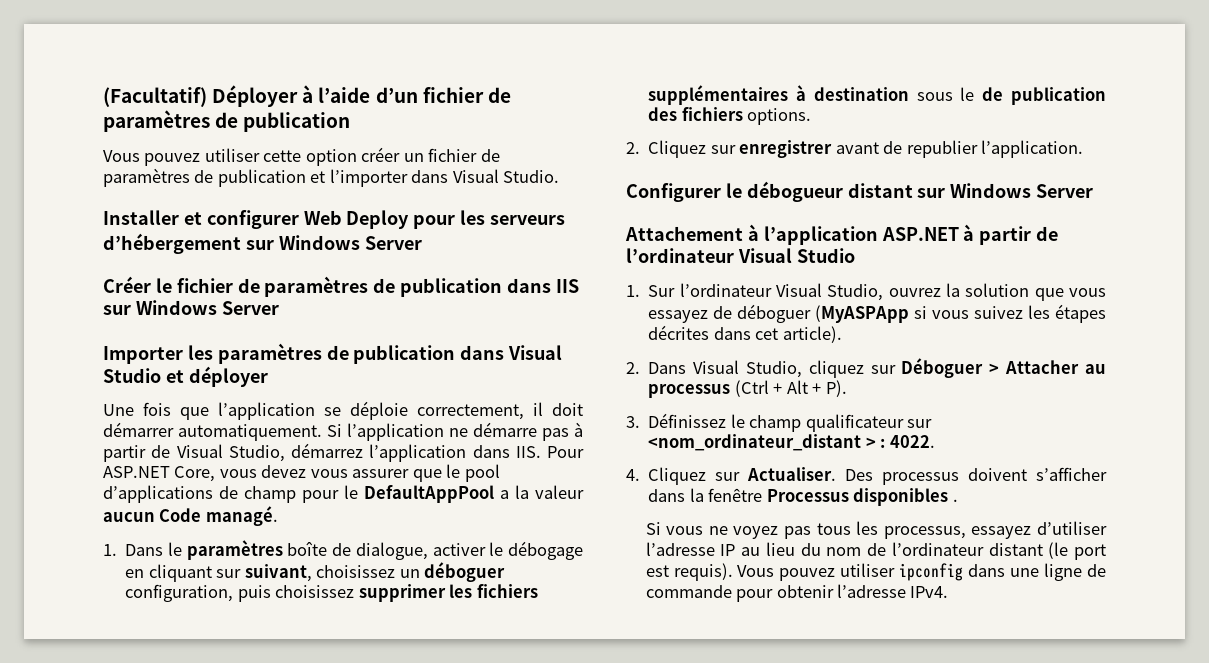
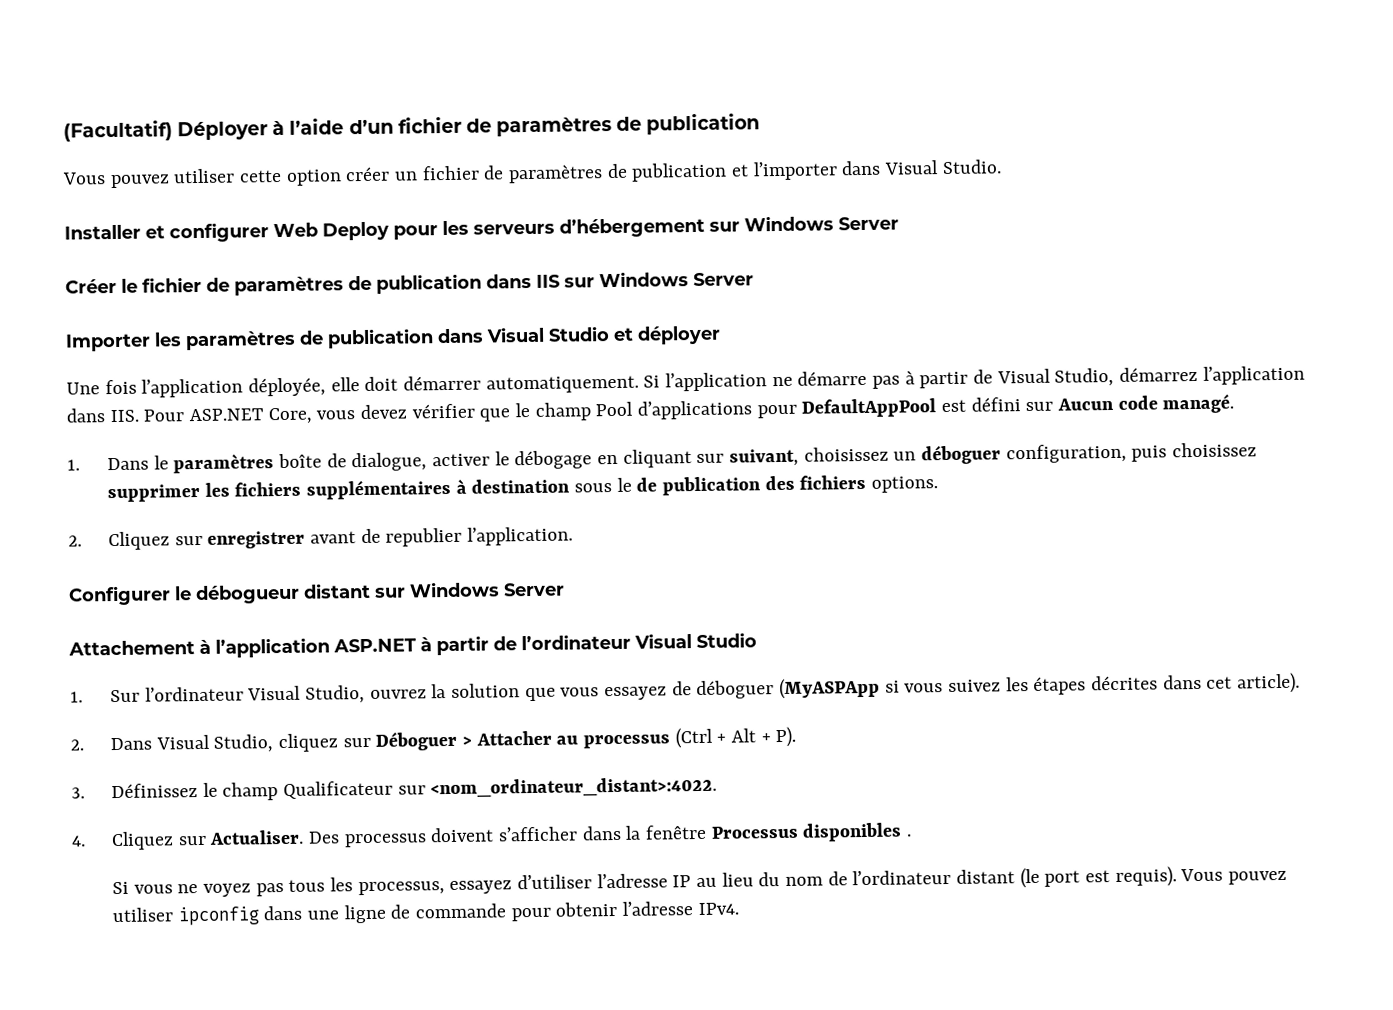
[180,401,543,420] que l’application se déploie correctement, il -> [141,377,360,398] l’application déployée, elle
[310,464,500,482] [103,485,584,503] [103,508,202,522] vous assurer que le pool d’applications de champ pour le DefaultAppPool a la valeur aucun Code -> [411,395,1158,422] vérifier que le champ Pool d’applications pour DefaultAppPool est défini sur Aucun code
[805,414,933,432] [648,434,935,451] qualificateur sur <nom_ordinateur_distant > : 4022. -> [282,776,718,800] Qualificateur sur <nom_ordinateur_distant>:4022.

